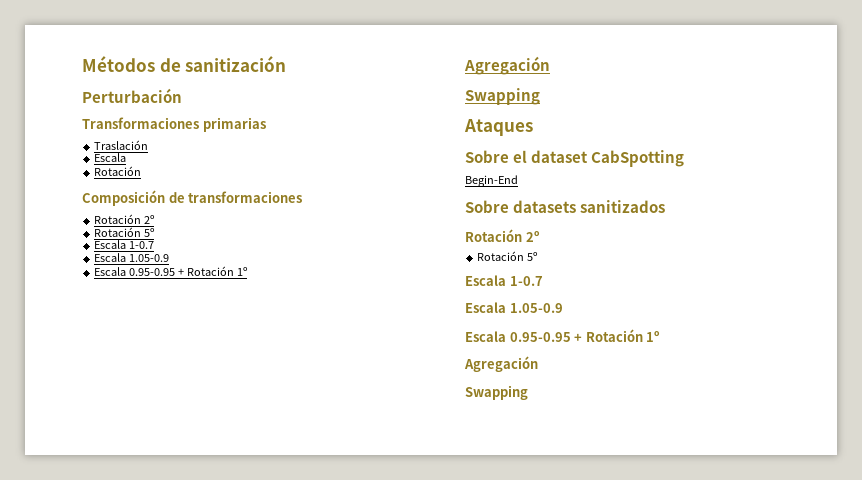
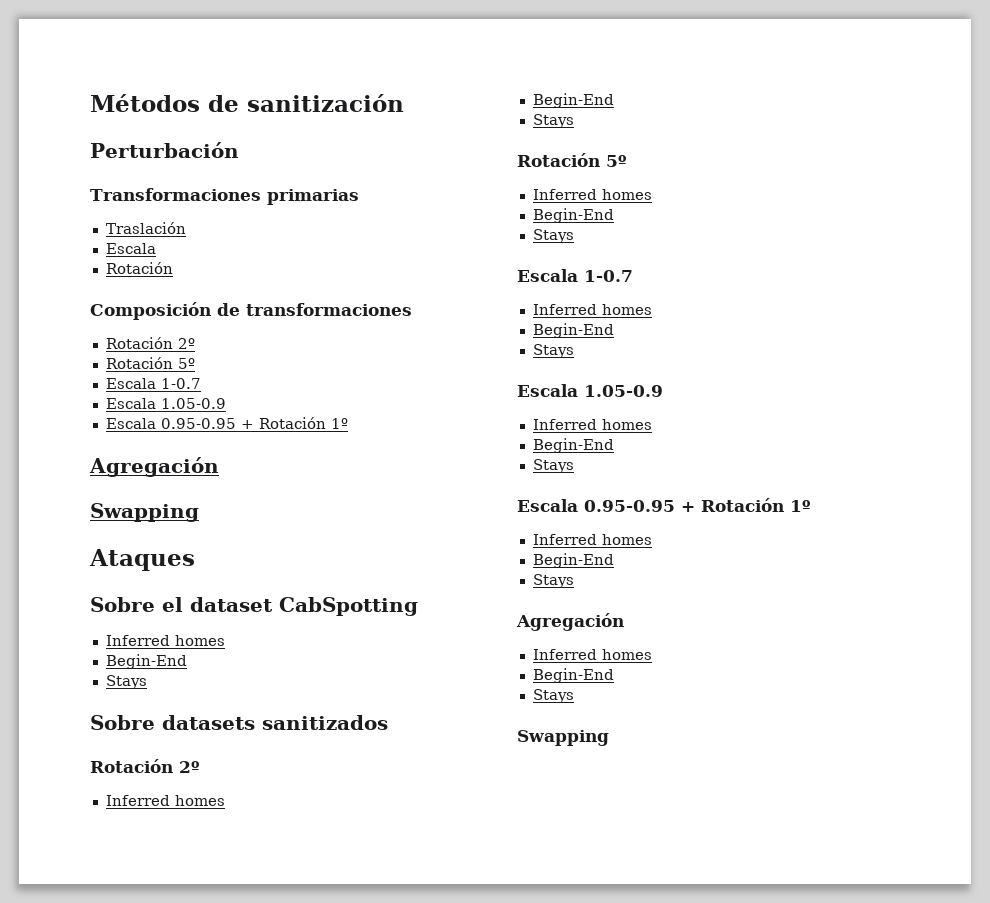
[465,175,518,187] // Begin-End -> [105,635,225,646] [105,654,187,669] [105,675,147,689] // Inferred homes // Begin-End // Stays
[477,251,539,261] [465,275,543,286] [465,302,563,313] [465,329,661,342] [464,356,538,372] Rotación 5º // Escala 1-0.7 // Escala 1.05-0.9 // Escala 0.95-0.95 + Rotación 1º // Agregación -> [105,795,225,806] [532,93,614,108] [532,114,574,128] [517,153,627,167] [532,189,652,200] [532,208,614,223] [532,229,574,243] [517,269,633,282] [532,304,652,315] [532,323,614,338] [532,344,574,358] [517,384,663,397] [532,419,652,430] [532,438,614,453] [532,459,574,473] [517,498,811,512] [532,534,652,545] [532,553,614,568] [532,574,574,588] [516,613,624,631] [532,649,652,660] [532,668,614,683] [532,689,574,703] Inferred homes // Begin-End // Stays // Rotación 5º // Inferred homes // Begin-End // Stays // Escala 1-0.7 // Inferred homes // Begin-End // Stays // Escala 1.05-0.9 // Inferred homes // Begin-End // Stays // Escala 0.95-0.95 + Rotación 1º // Inferred homes // Begin-End // Stays // Agregación // Inferred homes // Begin-End // Stays

